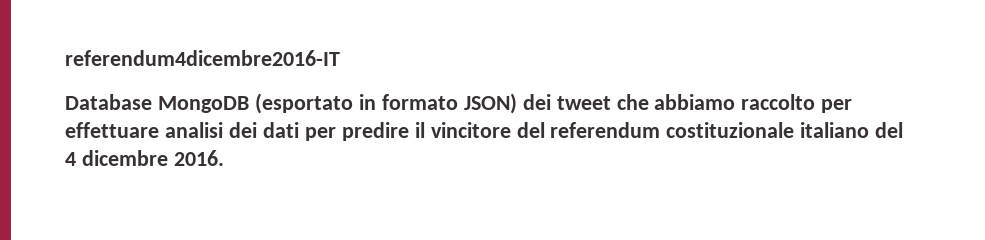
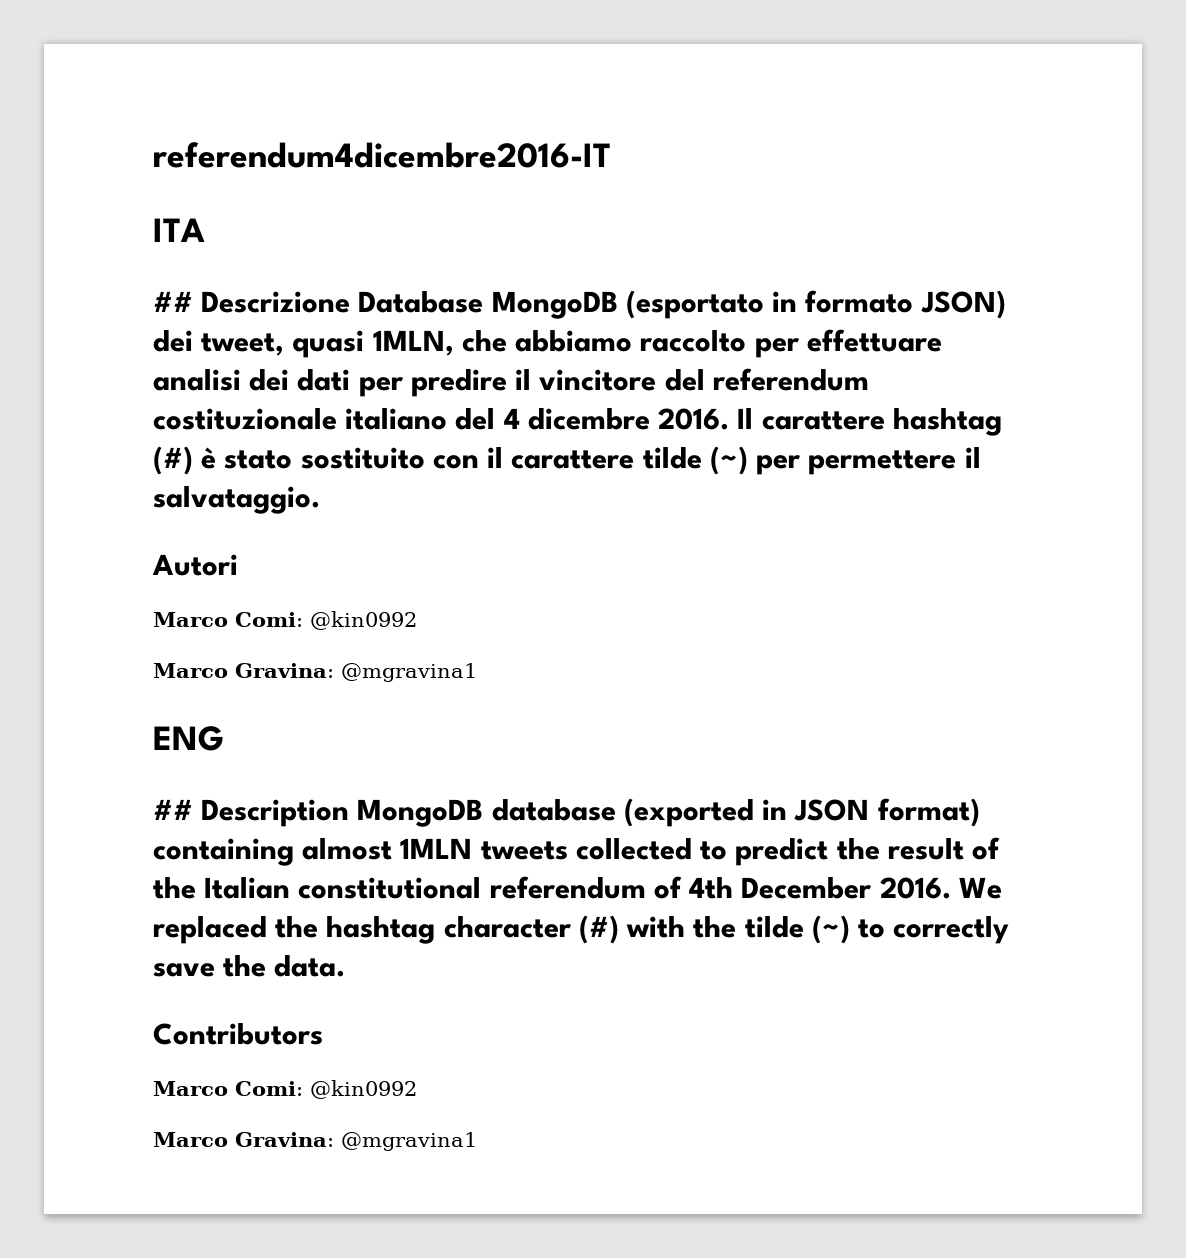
(340, 58) none -> [153,218,205,242] [153,291,351,313] ITA // ## Descrizione
[556,96,611,110] tweet -> [201,330,454,358] tweet, quasi 1MLN,
(224, 158) none -> [737,408,1002,436] [153,446,981,475] [153,486,320,514] [152,554,238,576] [153,611,417,630] [153,663,477,682] [153,726,224,751] [153,798,980,827] [153,837,1001,866] [153,876,1002,899] [153,915,1010,944] [153,955,346,977] [153,1023,323,1045] [153,1080,417,1099] [153,1132,477,1151] Il carattere hashtag (#) è stato sostituito con il carattere tilde (~) per permettere il salvataggio. // Autori // Marco Comi: @kin0992 // Marco Gravina: @mgravina1 // ENG // ## Description MongoDB database (exported in JSON format) containing almost 1MLN tweets collected to predict the result of the Italian constitutional referendum of 4th December 2016. We replaced the hashtag character (#) with the tilde (~) to correctly save the data. // Contributors // Marco Comi: @kin0992 // Marco Gravina: @mgravina1

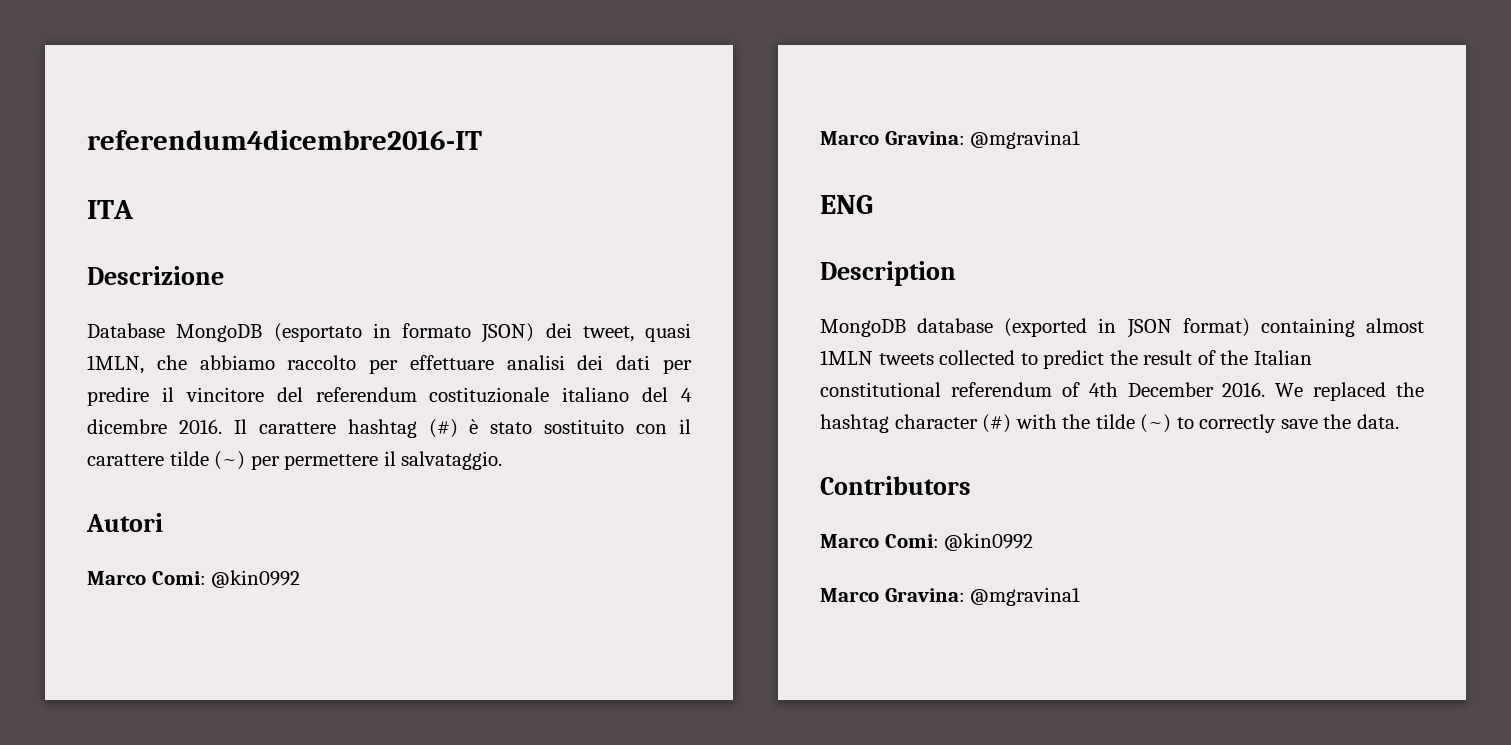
[153,291,193,312] ## -> (134, 209) none
(351, 302) none -> (224, 275) //
[153,799,193,820] ## -> (873, 204) none
(350, 813) none -> (956, 273) //

